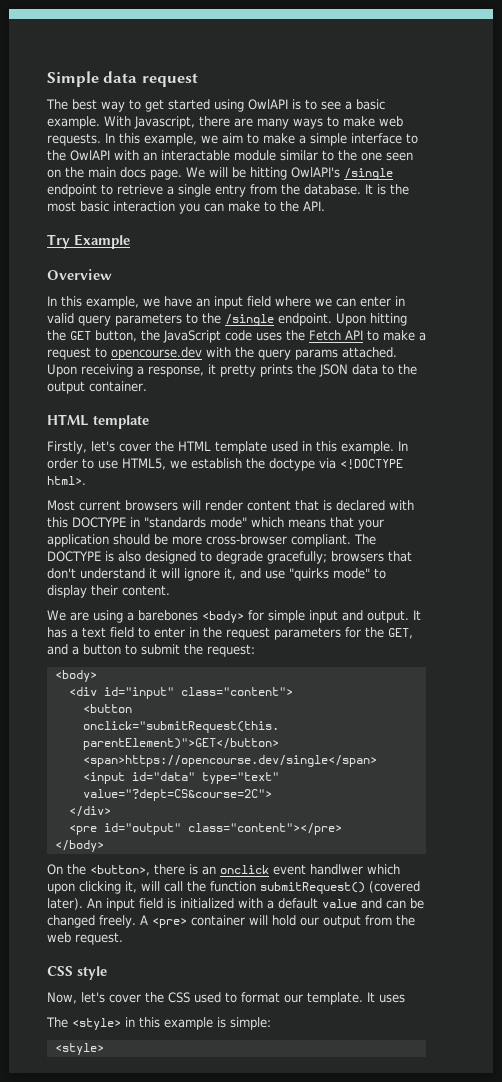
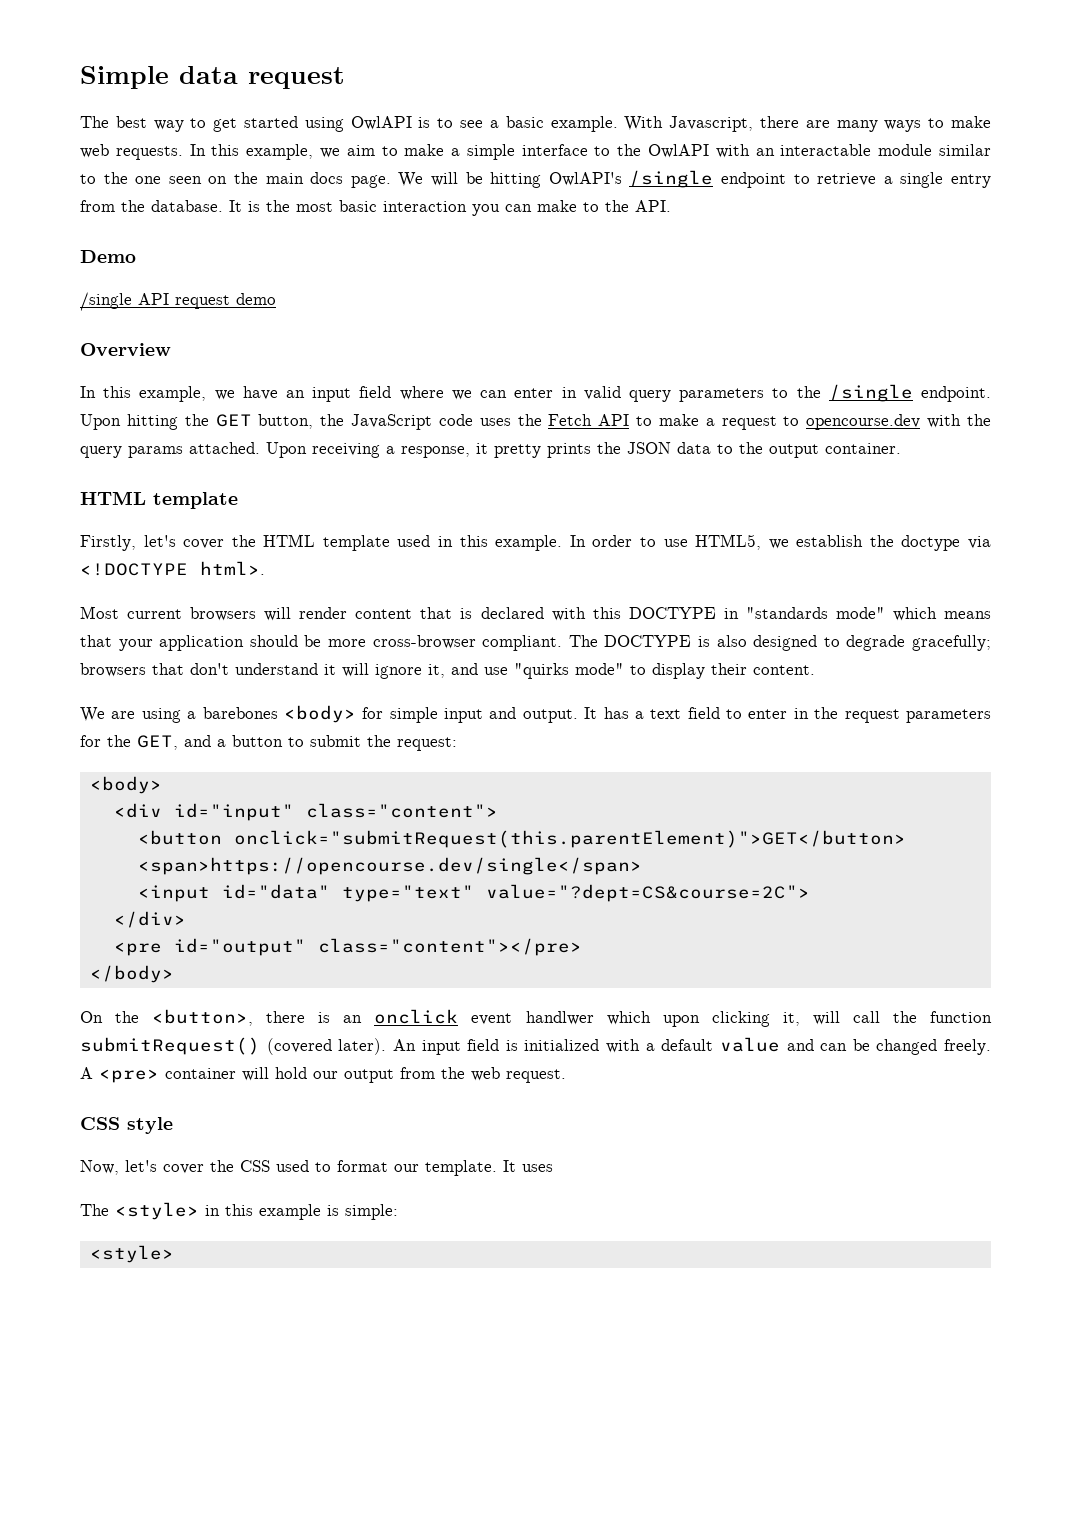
[47,234,130,249] Try Example -> [80,250,136,263] [80,292,276,311] Demo // /single API request demo

